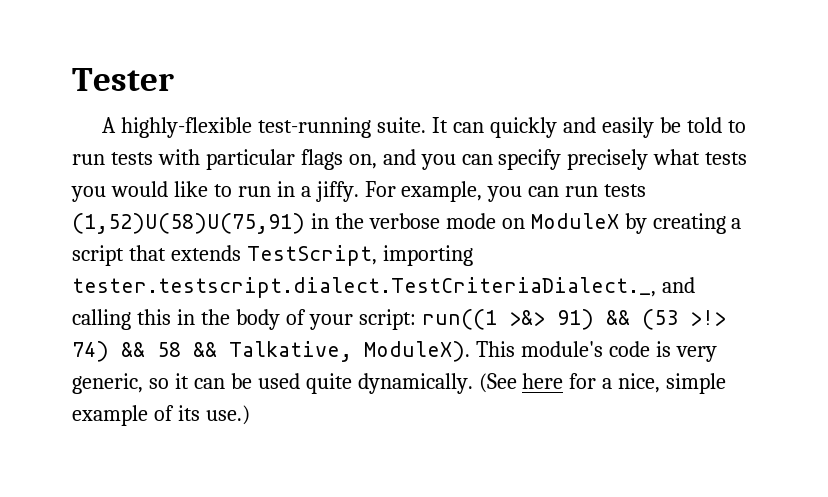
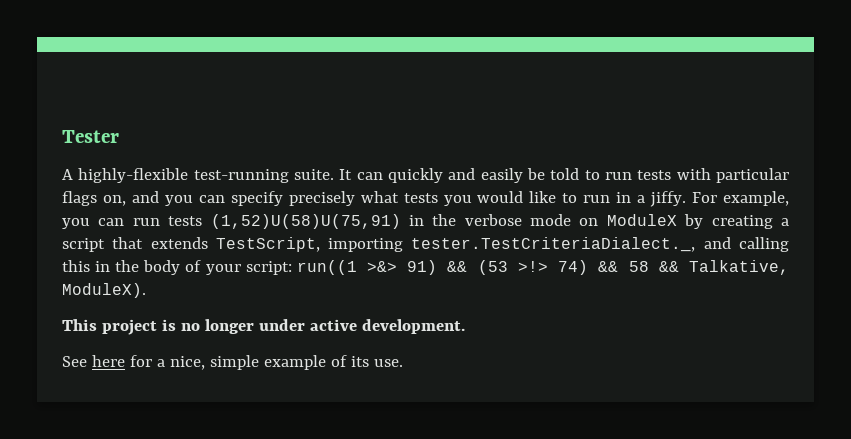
[72,277,656,298] tester.testscript.dialect.TestCriteriaDialect._, -> [411,237,696,252] tester.TestCriteriaDialect._,
[475,341,717,362] [72,373,517,394] This module's code is very generic, so it can be used quite dynamically. (See -> [62,319,465,335] [62,356,87,367] // This project is no longer under active development. // See
[205,405,250,425] use.) -> [373,359,403,367] use.

